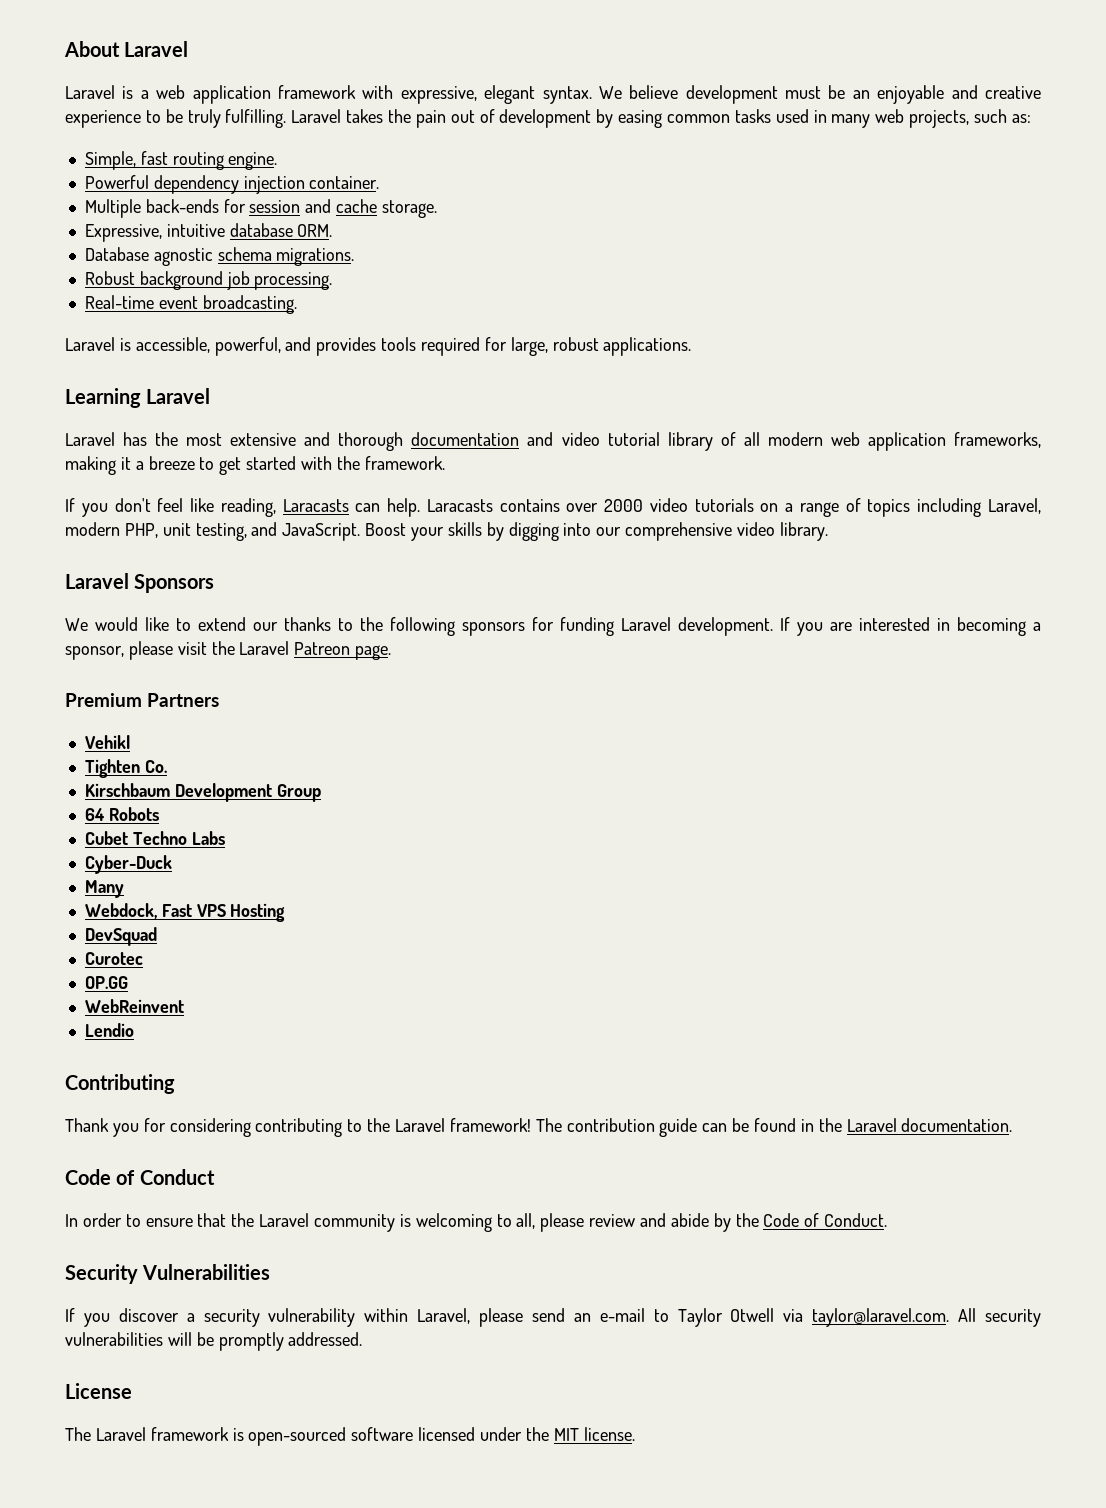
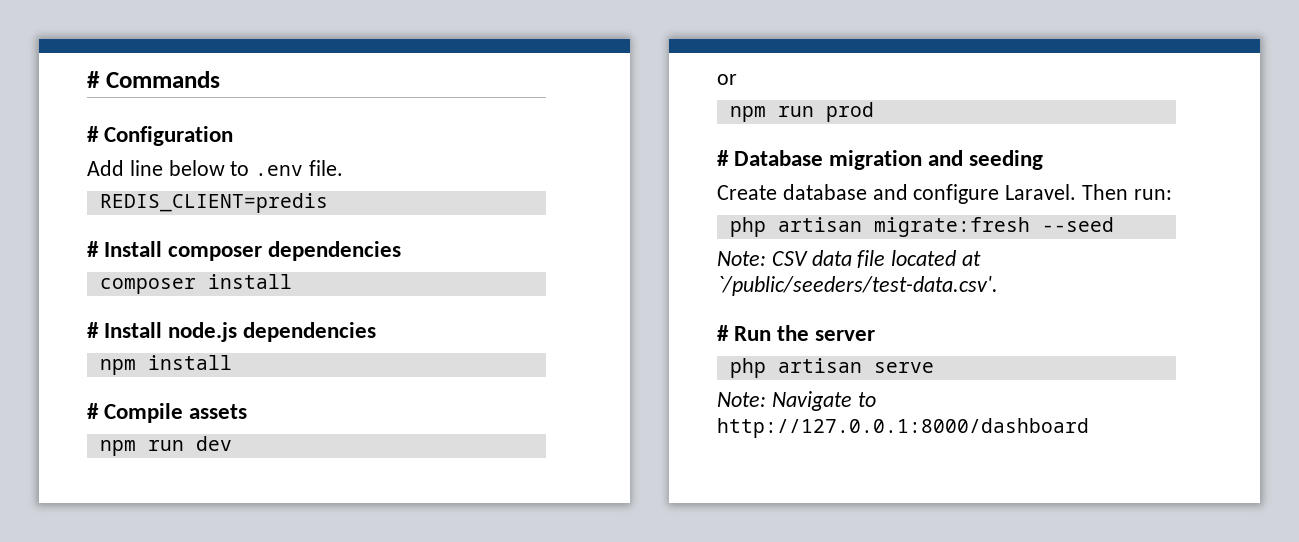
[64,41,189,57] [65,85,1042,104] [65,109,1031,128] [84,151,278,170] [84,175,380,194] [84,199,437,218] [84,223,333,242] [84,247,355,266] [84,271,333,290] [84,295,297,314] [65,337,692,356] [65,388,211,408] [65,432,1041,451] [65,456,445,475] [65,498,1042,517] [65,522,828,541] [65,573,215,593] [65,617,1041,636] [65,641,392,660] [65,693,220,707] [84,735,130,749] [84,759,167,778] [84,783,321,802] [84,807,159,821] [84,831,225,845] [84,855,172,874] [84,880,124,898] [84,903,286,922] [84,927,157,946] [84,952,143,965] [84,976,128,989] [84,999,184,1013] [84,1023,134,1037] [65,1074,175,1094] [65,1118,1013,1137] [65,1169,215,1185] [65,1213,888,1232] [65,1264,271,1284] [65,1308,1042,1327] [65,1332,363,1351] [65,1383,132,1399] [65,1427,635,1446] About Laravel // Laravel is a web application framework with expressive, elegant syntax. We believe development must be an enjoyable and creative experience to be truly fulfilling. Laravel takes the pain out of development by easing common tasks used in many web projects, such as: // Simple, fast routing engine. // Powerful dependency injection container. // Multiple back-ends for session and cache storage. // Expressive, intuitive database ORM. // Database agnostic schema migrations. // Robust background job processing. // Real-time event broadcasting. // Laravel is accessible, powerful, and provides tools required for large, robust applications. // Learning Laravel // Laravel has the most extensive and thorough documentation and video tutorial library of all modern web application frameworks, making it a breeze to get started with the framework. // If you don't feel like reading, Laracasts can help. Laracasts contains over 2000 video tutorials on a range of topics including Laravel, modern PHP, unit testing, and JavaScript. Boost your skills by digging into our comprehensive video library. // Laravel Sponsors // We would like to extend our thanks to the following sponsors for funding Laravel development. If you are interested in becoming a sponsor, please visit the Laravel Patreon page. // Premium Partners // Vehikl // Tighten Co. // Kirschbaum Development Group // 64 Robots // Cubet Techno Labs // Cyber-Duck // Many // Webdock, Fast VPS Hosting // DevSquad // Curotec // OP.GG // WebReinvent // Lendio // Contributing // Thank you for considering contributing to the Laravel framework! The contribution guide can be found in the Laravel documentation. // Code of Conduct // In order to ensure that the Laravel community is welcoming to all, please review and abide by the Code of Conduct. // Security Vulnerabilities // If you discover a security vulnerability within Laravel, please send an e-mail to Taylor Otwell via taylor@laravel.com. All security vulnerabilities will be promptly addressed. // License // The Laravel framework is open-sourced software licensed under the MIT license. -> [87,71,220,88] [87,126,234,146] [87,160,344,176] [99,193,328,213] [87,241,402,261] [99,274,292,294] [87,322,377,342] [99,355,232,375] [87,403,248,423] [99,436,232,456] [717,74,737,85] [729,102,874,122] [717,150,1044,170] [717,184,1172,204] [729,217,1114,237] [717,250,982,268] [717,276,998,296] [717,325,876,341] [729,358,934,378] [717,391,876,411] [717,418,1089,438] # Commands // # Configuration // Add line below to .env file. // REDIS_CLIENT=predis // # Install composer dependencies // composer install // # Install node.js dependencies // npm install // # Compile assets // npm run dev // or // npm run prod // # Database migration and seeding // Create database and configure Laravel. Then run: // php artisan migrate:fresh --seed // Note: CSV data file located at `/public/seeders/test-data.csv'. // # Run the server // php artisan serve // Note: Navigate to http://127.0.0.1:8000/dashboard

